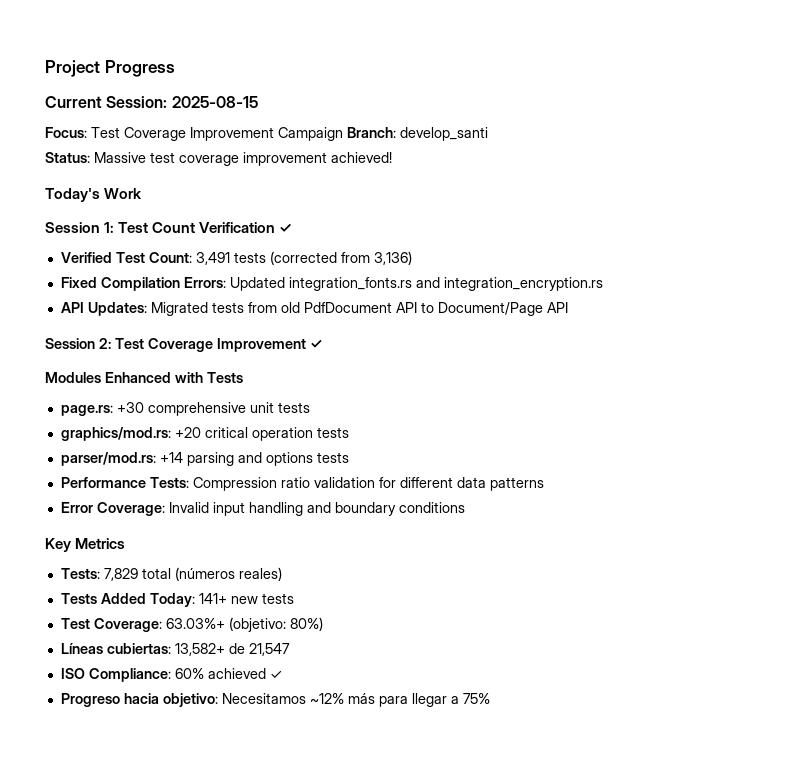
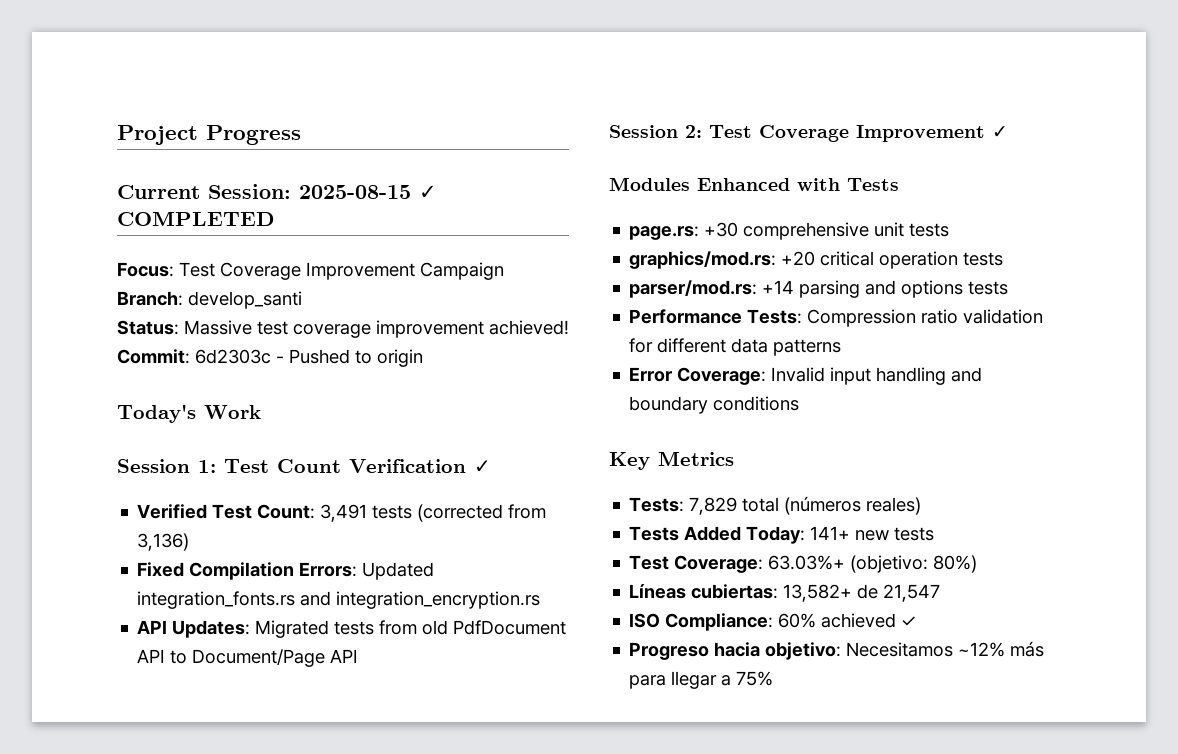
(258, 102) none -> [419,185,437,199] [117,212,275,226] ✓ COMPLETED
(392, 157) none -> [117,349,423,367] Commit: 6d2303c - Pushed to origin

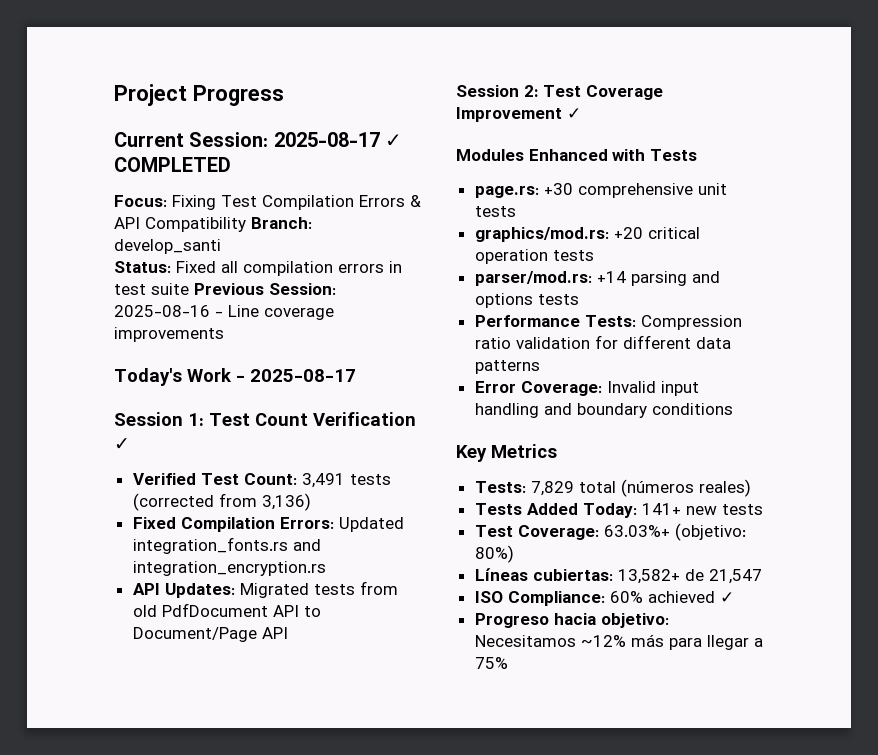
[299,185,411,199] 2025-08-15 -> [273,132,380,147] 2025-08-17
[179,262,504,280] [117,291,302,309] [117,320,569,338] [117,349,423,367] Test Coverage Improvement Campaign Branch: develop_santi // Status: Massive test coverage improvement achieved! Commit: 6d2303c - Pushed to origin -> [172,195,421,210] [114,217,312,232] [114,239,221,254] [114,261,402,276] [114,283,336,295] [114,305,334,320] [114,327,224,342] Fixing Test Compilation Errors & API Compatibility Branch: develop_santi // Status: Fixed all compilation errors in test suite Previous Session: 2025-08-16 - Line coverage improvements
(261, 412) none -> [236,369,356,382] - 2025-08-17

